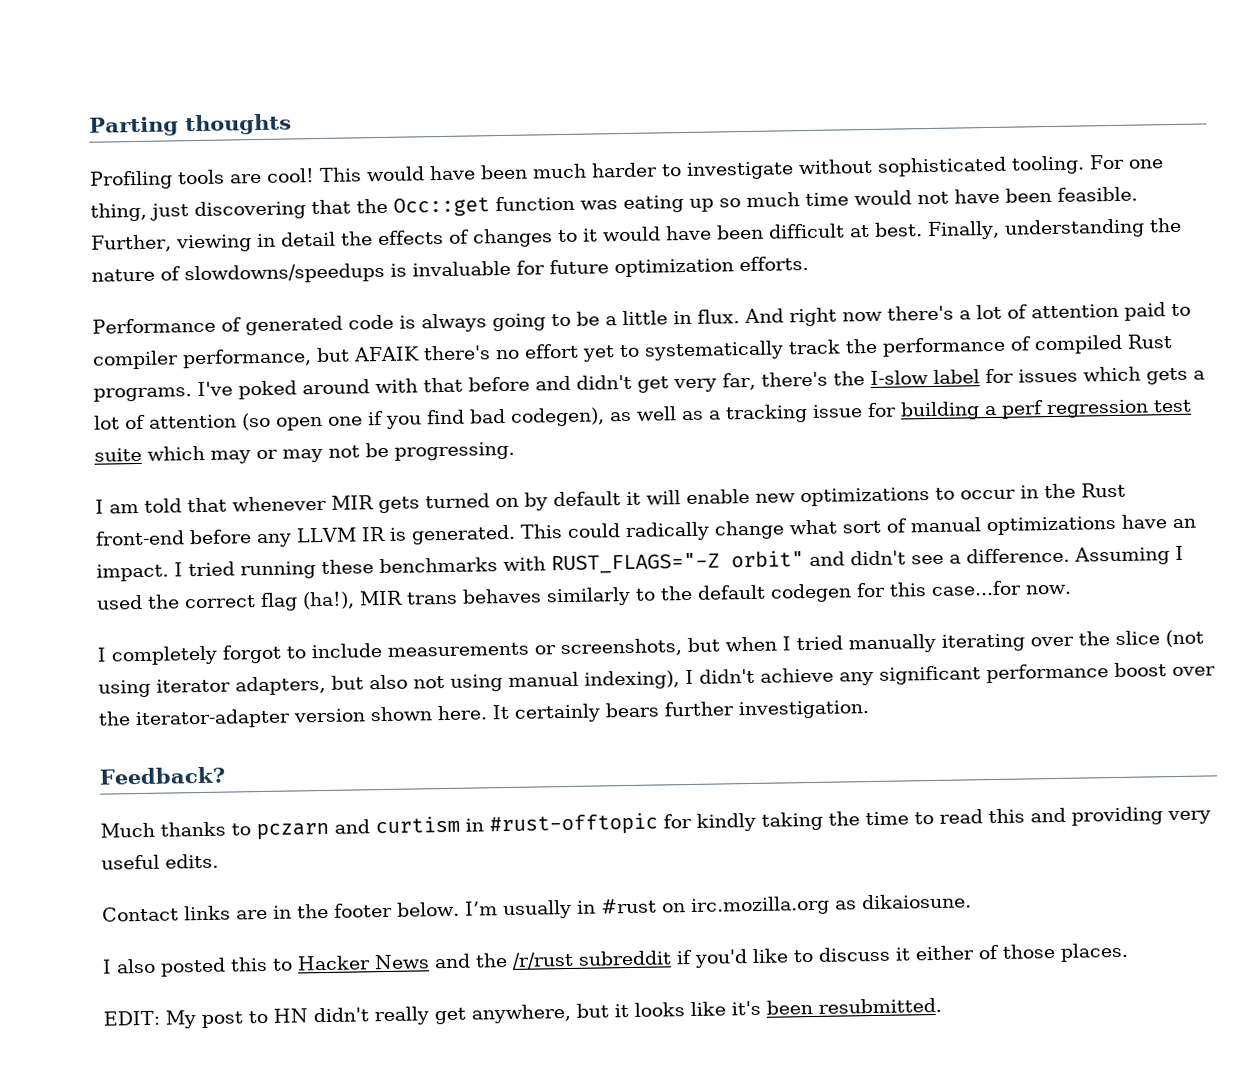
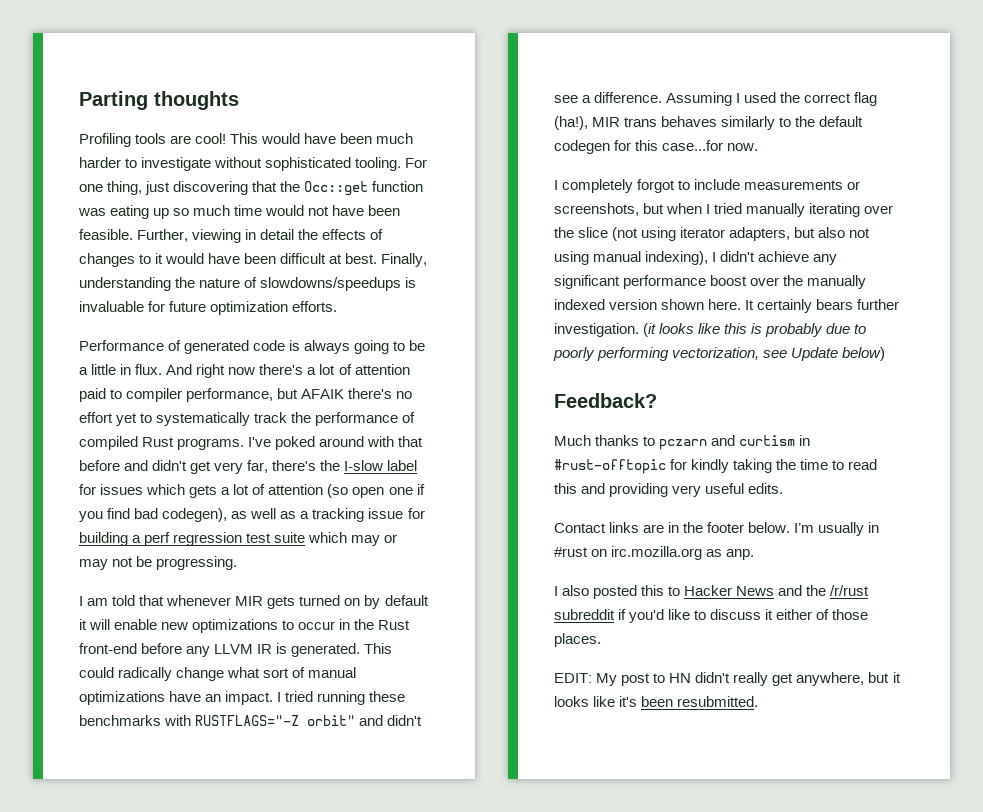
[551,552,720,575] RUST_FLAGS="-Z -> [195,715,300,726] RUSTFLAGS="-Z
[135,708,291,730] iterator-adapter -> [807,275,867,289] [554,299,605,310] manually indexed
(869, 710) none -> [643,323,867,337] [553,347,886,361] (it looks like this is probably due to poorly performing vectorization, see Update below)
[860,893,972,910] dikaiosune. -> [726,549,755,560] anp.

